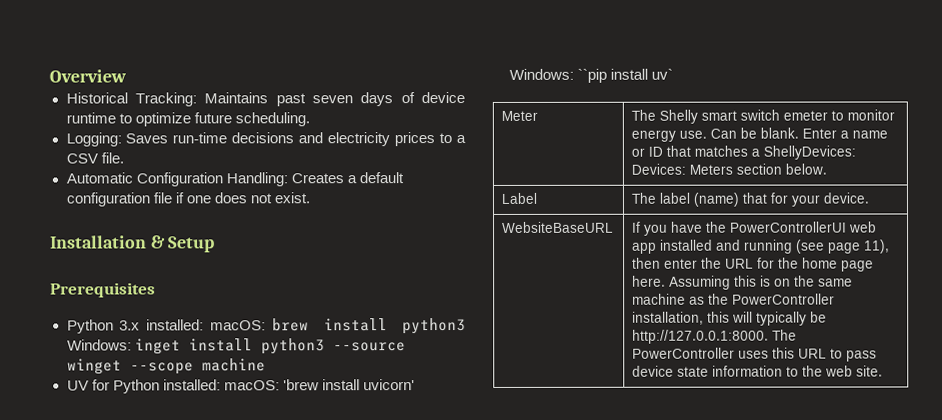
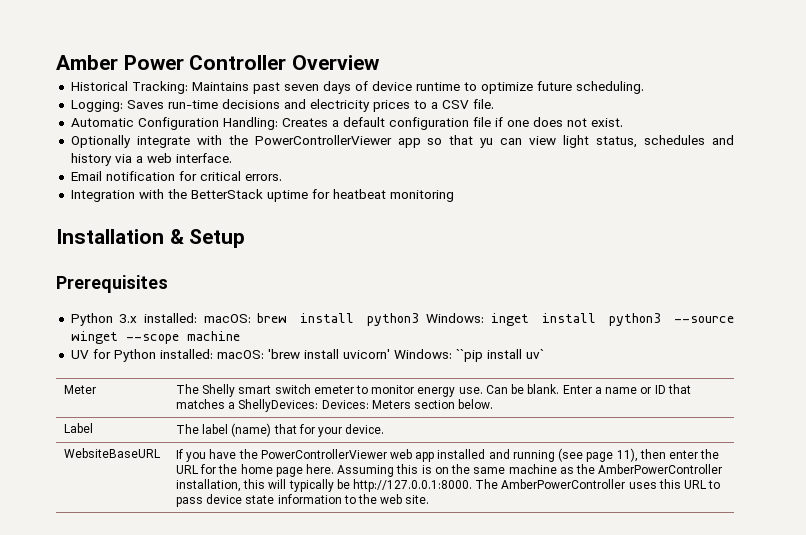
(49, 76) none -> [56,55,287,70] Amber Power Controller
(310, 198) none -> [70,135,734,148] [70,153,232,166] [70,171,282,181] [70,189,454,202] // Optionally integrate with the PowerControllerViewer app so that yu can view light status, schedules and history via a web interface. // Email notification for critical errors. // Integration with the BetterStack uptime for heatbeat monitoring
[730,221,848,233] PowerControllerUI -> [260,449,387,459] PowerControllerViewer
[732,293,836,305] PowerController -> [598,464,723,474] AmberPowerController
[632,347,736,359] PowerController -> [501,479,626,489] AmberPowerController

